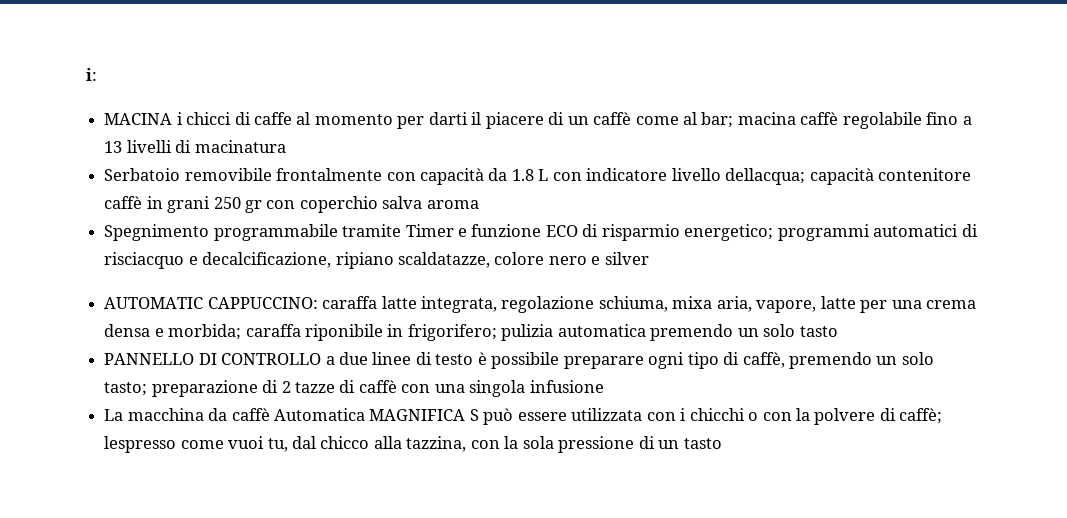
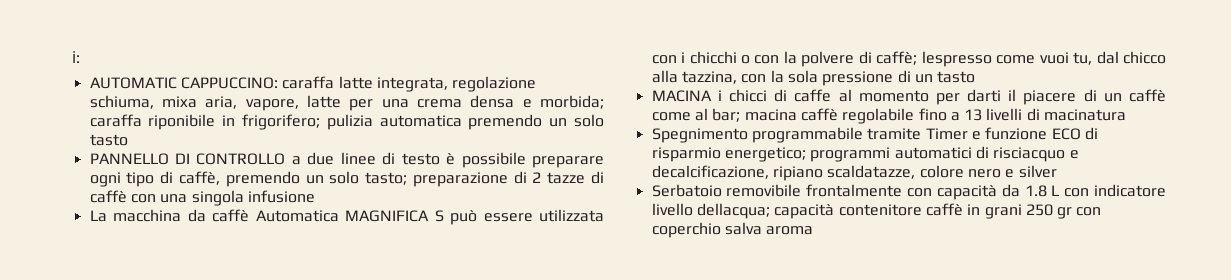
[104,112,972,129] [104,140,286,153] [104,168,972,185] [104,196,479,213] [104,224,978,241] [104,252,649,269] // MACINA i chicci di caffe al momento per darti il piacere di un caffè come al bar; macina caffè regolabile fino a 13 livelli di macinatura // Serbatoio removibile frontalmente con capacità da 1.8 L con indicatore livello dellacqua; capacità contenitore caffè in grani 250 gr con coperchio salva aroma // Spegnimento programmabile tramite Timer e funzione ECO di risparmio energetico; programmi automatici di risciacquo e decalcificazione, ripiano scaldatazze, colore nero e silver -> (80, 57) none
(722, 443) none -> [651,89,1166,105] [651,108,1127,124] [651,127,1098,143] [651,146,1079,162] [651,165,1057,181] [651,184,1166,200] [651,203,1102,219] [651,222,814,238] // MACINA i chicci di caffe al momento per darti il piacere di un caffè come al bar; macina caffè regolabile fino a 13 livelli di macinatura // Spegnimento programmabile tramite Timer e funzione ECO di risparmio energetico; programmi automatici di risciacquo e decalcificazione, ripiano scaldatazze, colore nero e silver // Serbatoio removibile frontalmente con capacità da 1.8 L con indicatore livello dellacqua; capacità contenitore caffè in grani 250 gr con coperchio salva aroma

